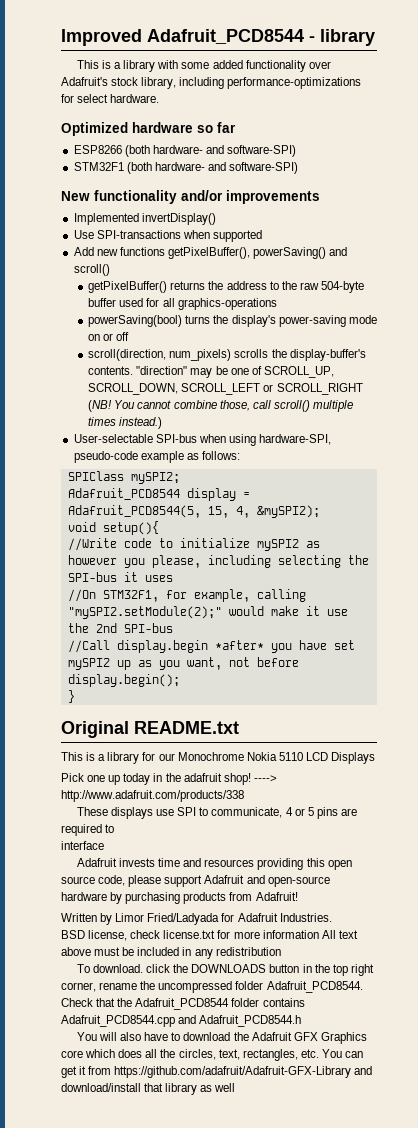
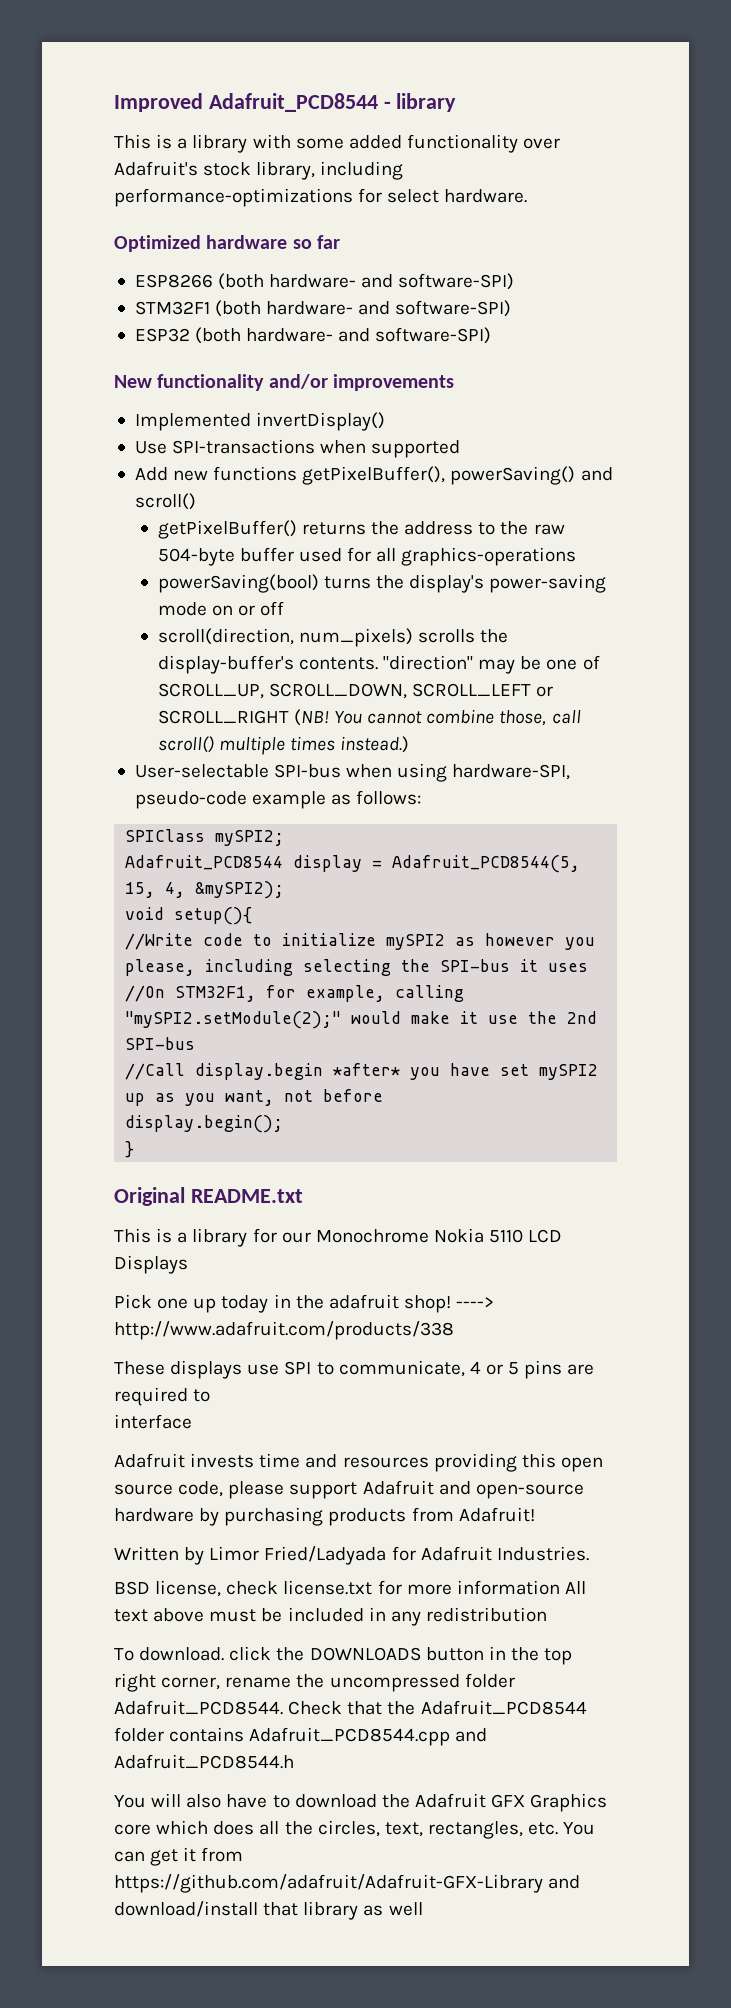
(299, 168) none -> [134,327,492,344] // ESP32 (both hardware- and software-SPI)

